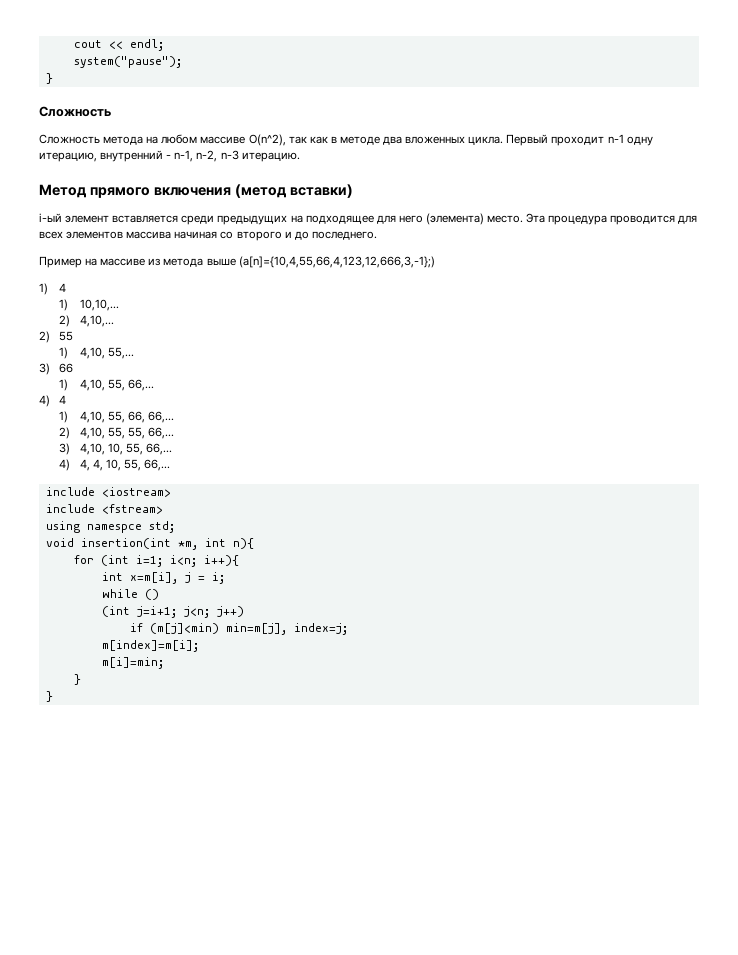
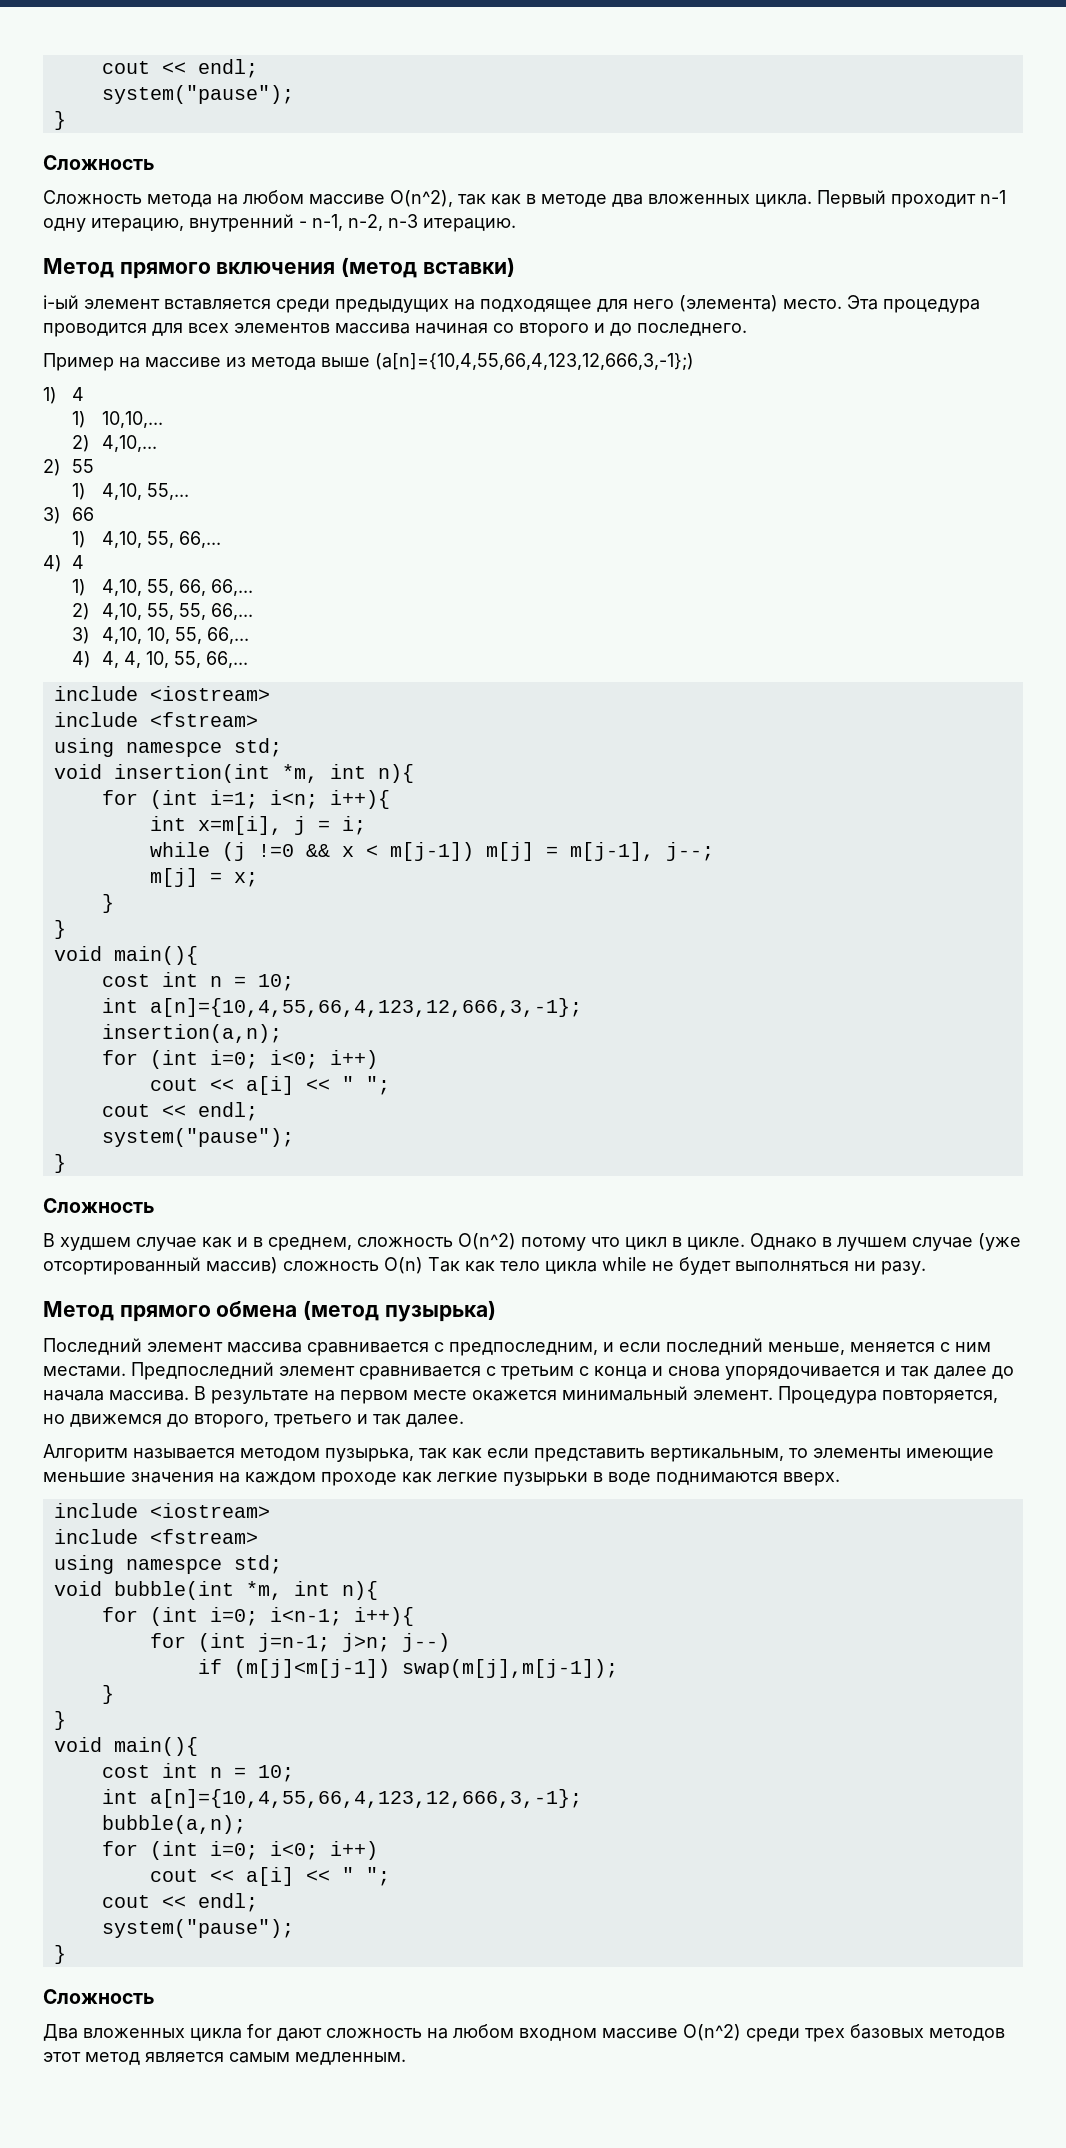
[144,589,159,600] [101,606,244,618] [129,623,348,635] [101,640,199,652] [101,657,164,669] [73,674,81,685] [45,691,53,702] () // (int j=i+1; j<n; j++) // if (m[j]<min) min=m[j], index=j; // m[index]=m[i]; // m[i]=min; // } // } -> [221,842,714,861] [149,868,258,887] [101,894,114,913] [53,920,66,939] [53,946,198,965] [101,972,294,991] [101,998,582,1017] [101,1024,282,1043] [101,1050,378,1069] [149,1076,390,1095] [101,1102,258,1121] [101,1128,294,1147] [53,1154,66,1173] [43,1198,155,1213] [43,1233,1021,1251] [43,1257,926,1275] [43,1300,496,1322] [43,1338,991,1356] [43,1362,1014,1380] [43,1386,998,1404] [43,1414,464,1428] [43,1444,994,1462] [43,1472,840,1486] [53,1503,270,1518] [53,1529,258,1544] [53,1555,282,1574] [53,1581,378,1600] [101,1607,414,1626] [149,1633,450,1652] [197,1659,618,1678] [101,1685,114,1704] [53,1711,66,1730] [53,1737,198,1756] [101,1763,294,1782] [101,1789,582,1808] [101,1815,246,1834] [101,1841,378,1860] [149,1867,390,1886] [101,1893,258,1912] [101,1919,294,1938] [53,1945,66,1964] [43,1989,155,2004] [43,2024,1005,2042] [43,2052,406,2065] (j !=0 && x < m[j-1]) m[j] = m[j-1], j--; // m[j] = x; // } // } // void main(){ // cost int n = 10; // int a[n]={10,4,55,66,4,123,12,666,3,-1}; // insertion(a,n); // for (int i=0; i<0; i++) // cout << a[i] << " "; // cout << endl; // system("pause"); // } // Сложность // В худшем случае как и в среднем, сложность O(n^2) потому что цикл в цикле. Однако в лучшем случае (уже отсортированный массив) сложность O(n) Так как тело цикла while не будет выполняться ни разу. // Метод прямого обмена (метод пузырька) // Последний элемент массива сравнивается с предпоследним, и если последний меньше, меняется с ним местами. Предпоследний элемент сравнивается с третьим с конца и снова упорядочивается и так далее до начала массива. В результате на первом месте окажется минимальный элемент. Процедура повторяется, но движемся до второго, третьего и так далее. // Алгоритм называется методом пузырька, так как если представить вертикальным, то элементы имеющие меньшие значения на каждом проходе как легкие пузырьки в воде поднимаются вверх. // include <iostream> // include <fstream> // using namespce std; // void bubble(int *m, int n){ // for (int i=0; i<n-1; i++){ // for (int j=n-1; j>n; j--) // if (m[j]<m[j-1]) swap(m[j],m[j-1]); // } // } // void main(){ // cost int n = 10; // int a[n]={10,4,55,66,4,123,12,666,3,-1}; // bubble(a,n); // for (int i=0; i<0; i++) // cout << a[i] << " "; // cout << endl; // system("pause"); // } // Сложность // Два вложенных цикла for дают сложность на любом входном массиве O(n^2) среди трех базовых методов этот метод является самым медленным.

